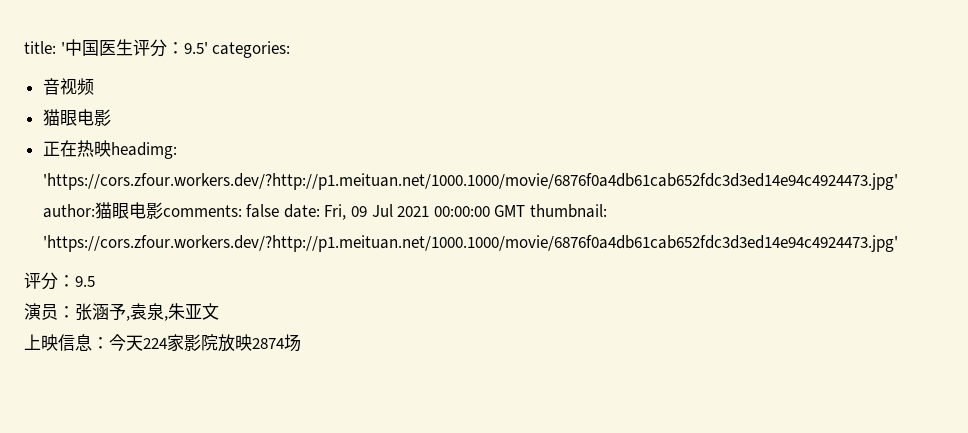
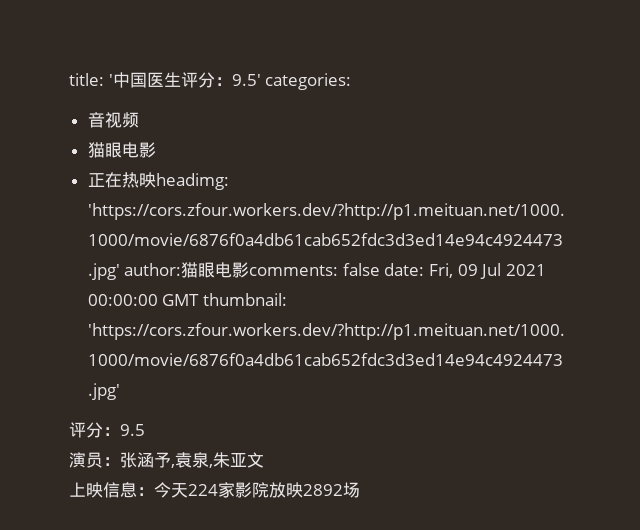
[252,338,284,349] 2874 -> [303,484,343,496] 2892

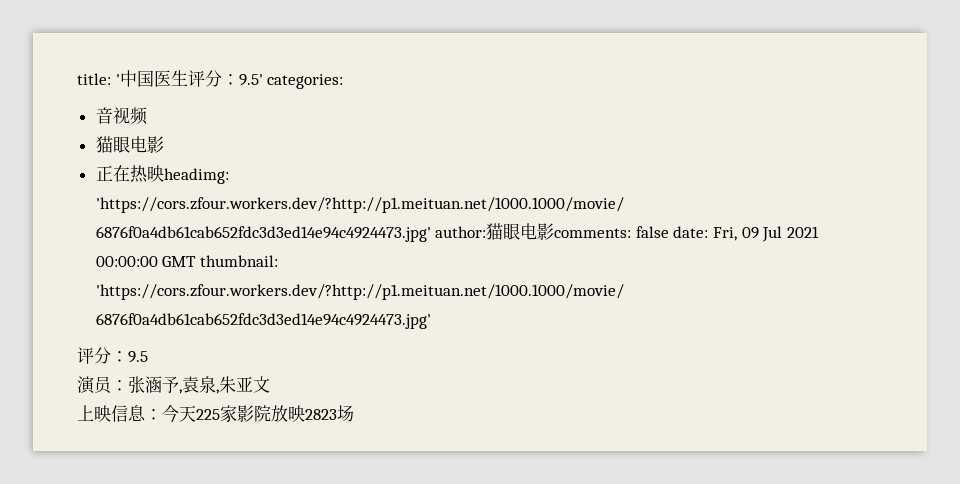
[188,484,218,496] 224 -> [196,409,220,420] 225
[303,484,343,496] 2892 -> [305,409,337,420] 2823

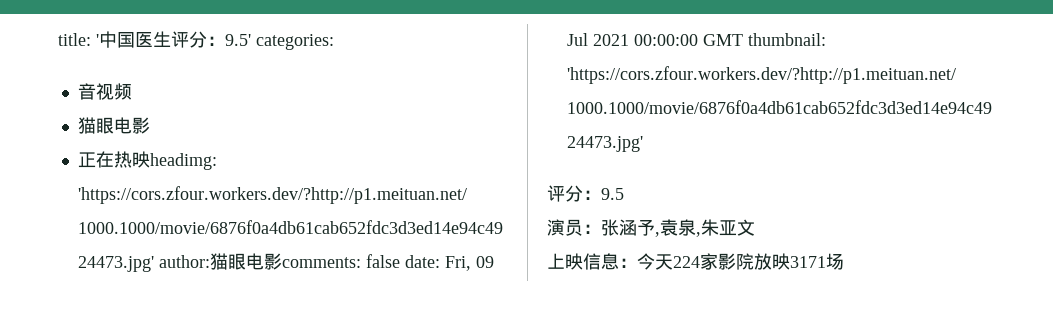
[196,409,220,420] 225 -> [673,256,700,268] 224
[305,409,337,420] 2823 -> [790,256,826,268] 3171

